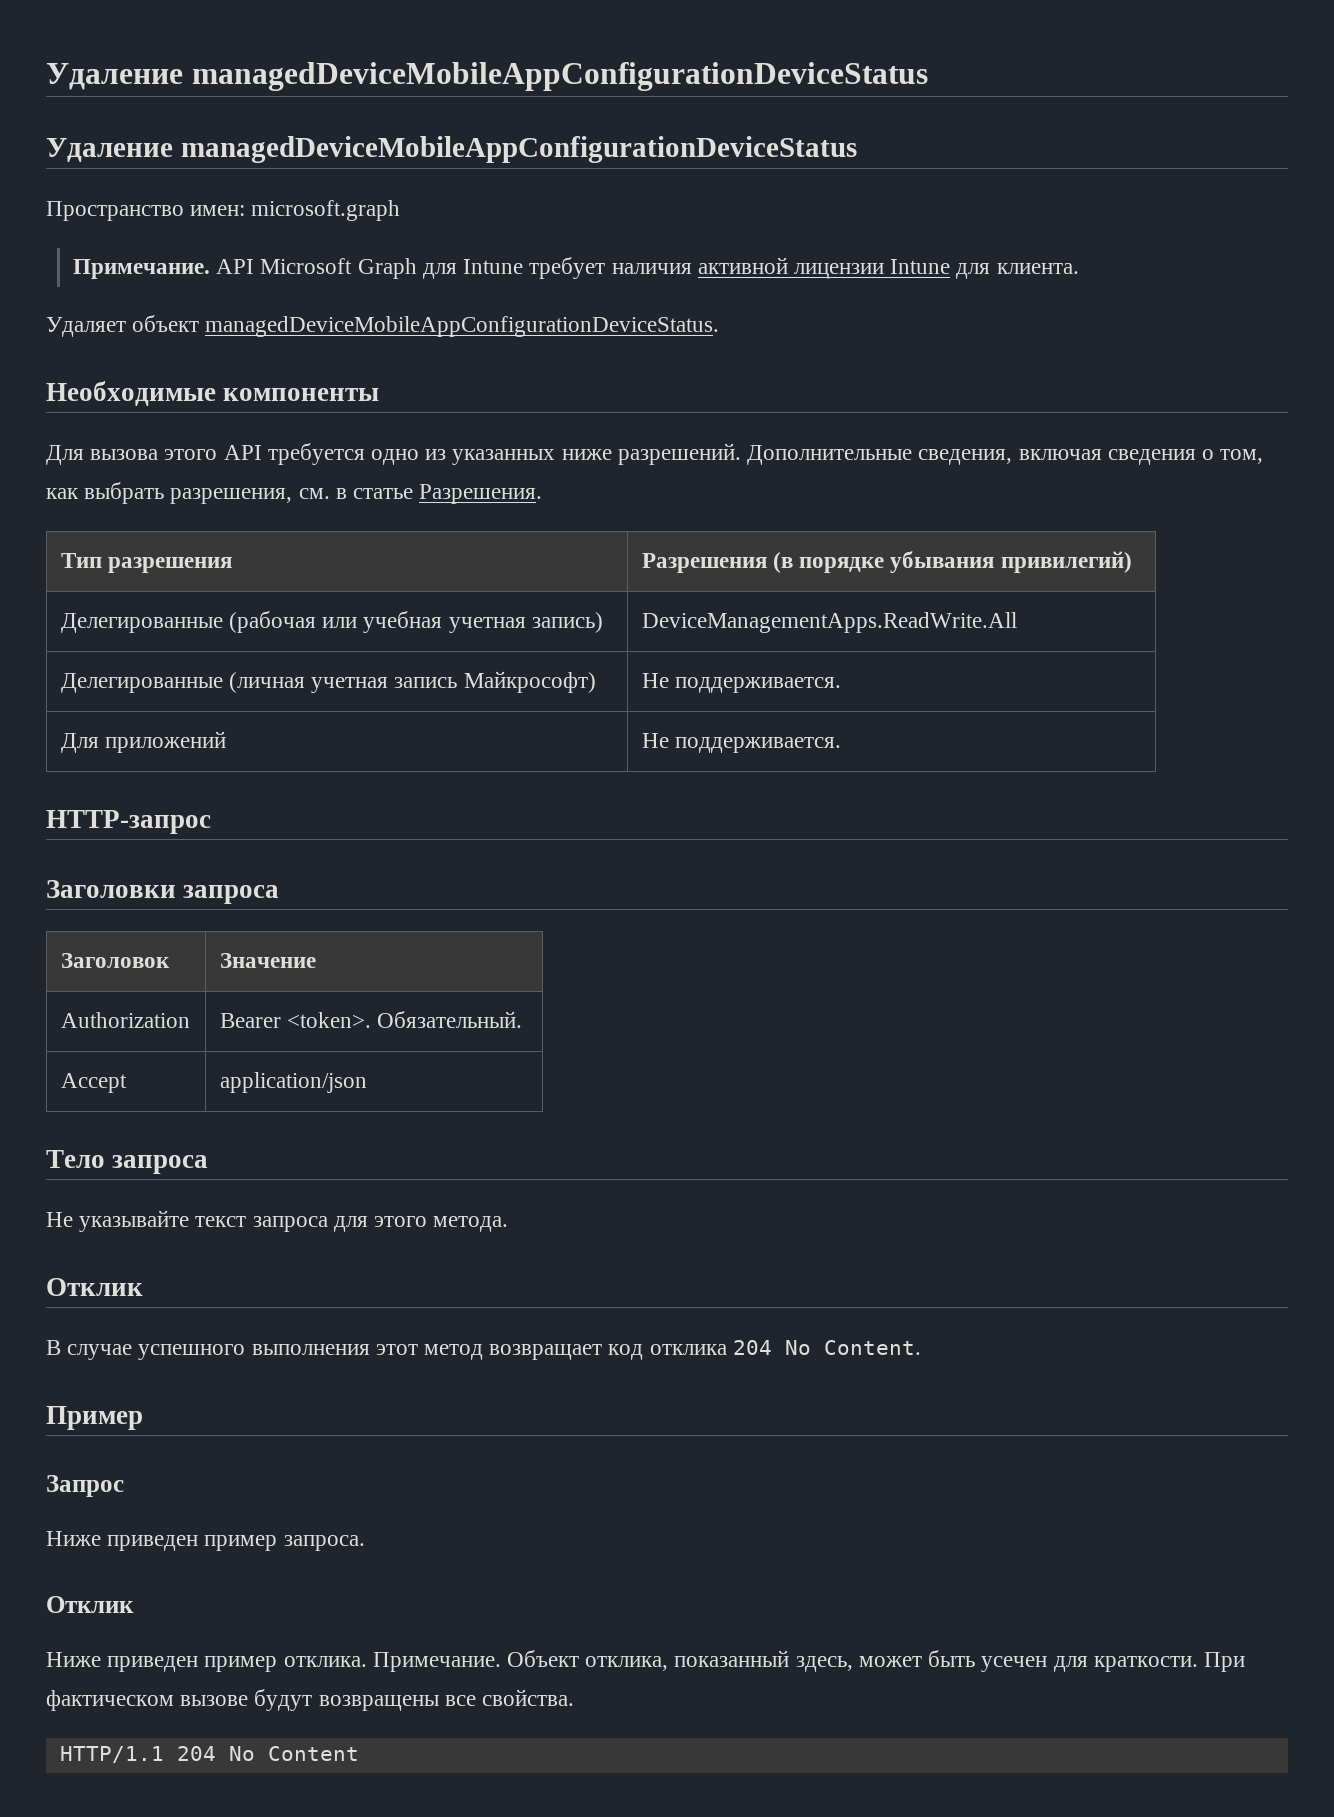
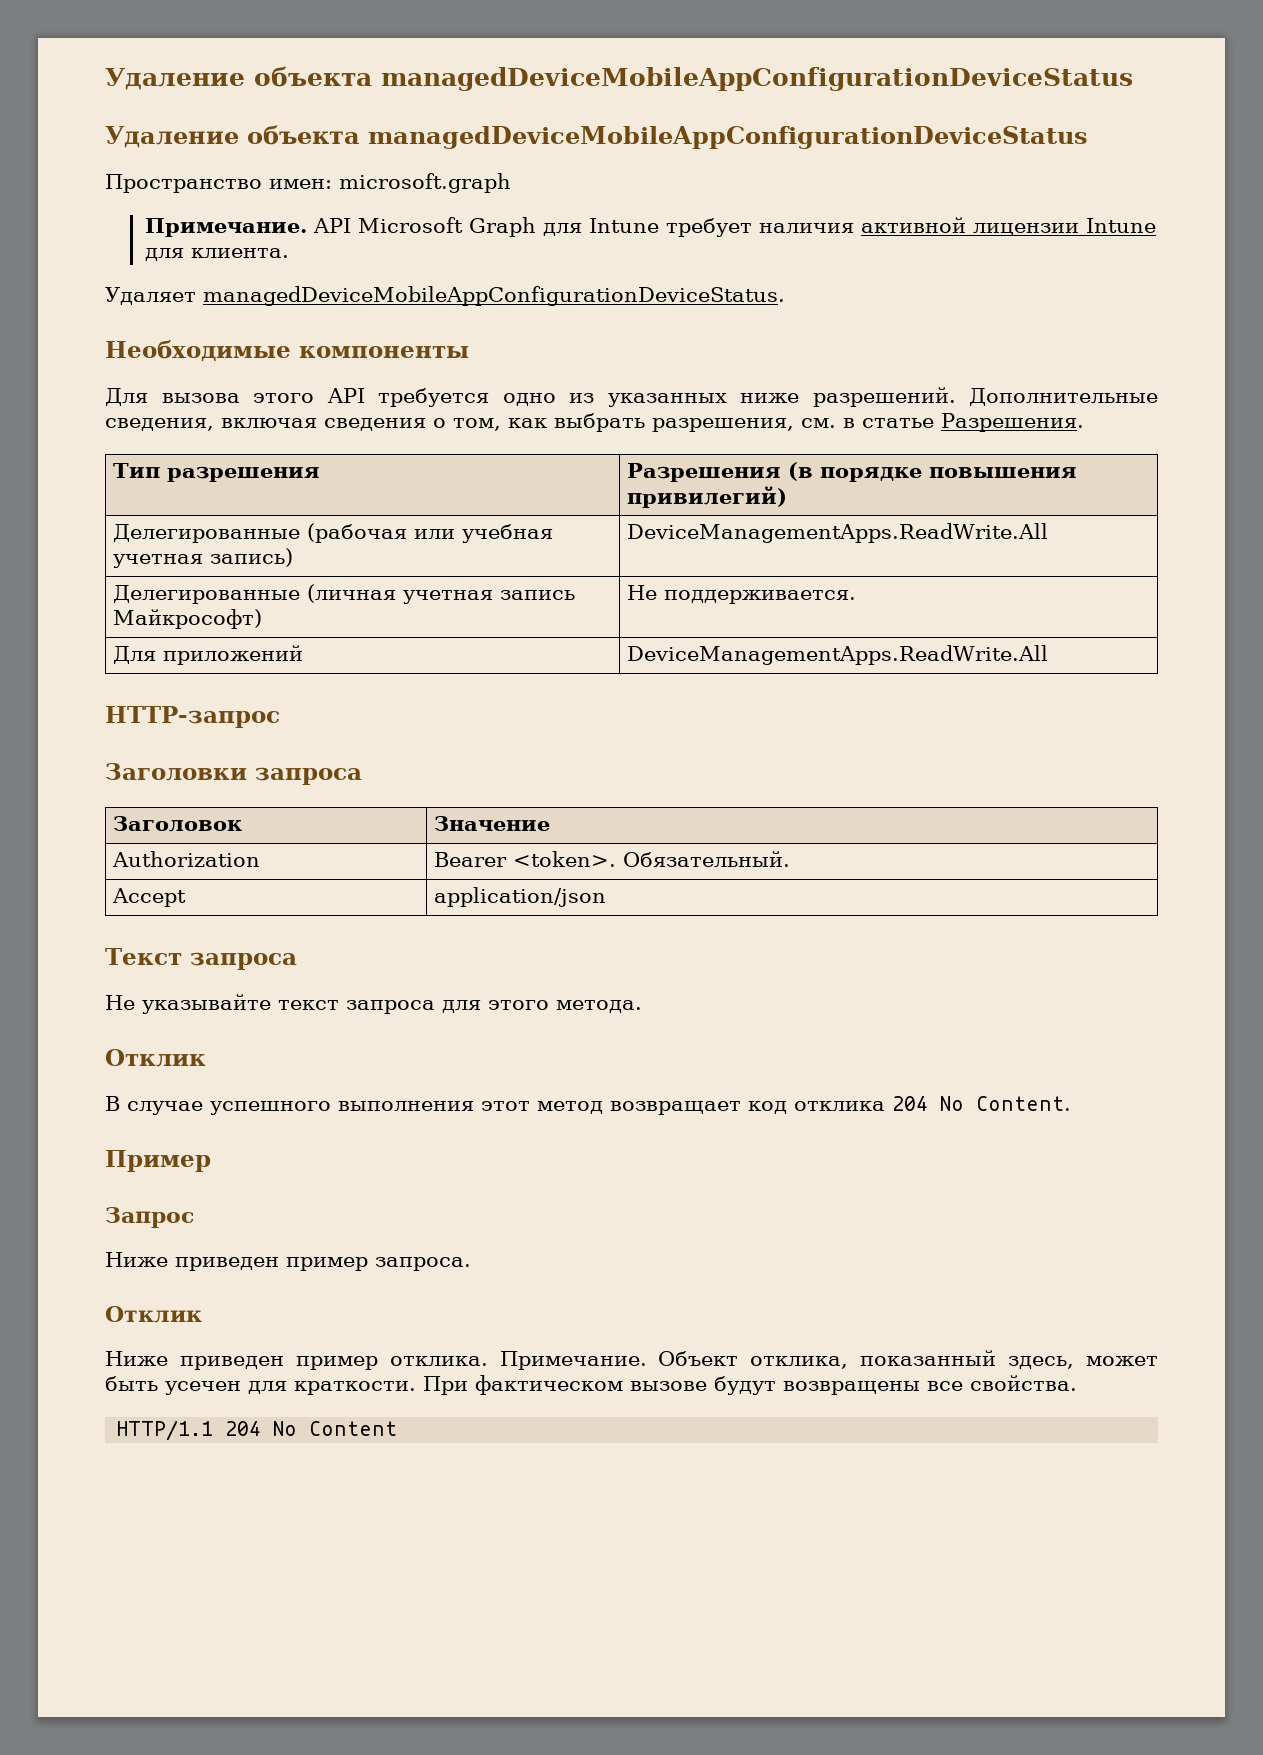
[46,63,183,90] Удаление -> [105,66,372,90] Удаление объекта
(173, 150) none -> [247,125,360,145] объекта
[132,315,200,332] объект -> (196, 296) none
[890,551,995,573] убывания -> [929,467,1078,478] повышения
[641,733,842,753] Не поддерживается. -> [627,645,1049,665] DeviceManagementApps.ReadWrite.All
[46,1150,105,1168] Тело -> [105,948,182,965] Текст

